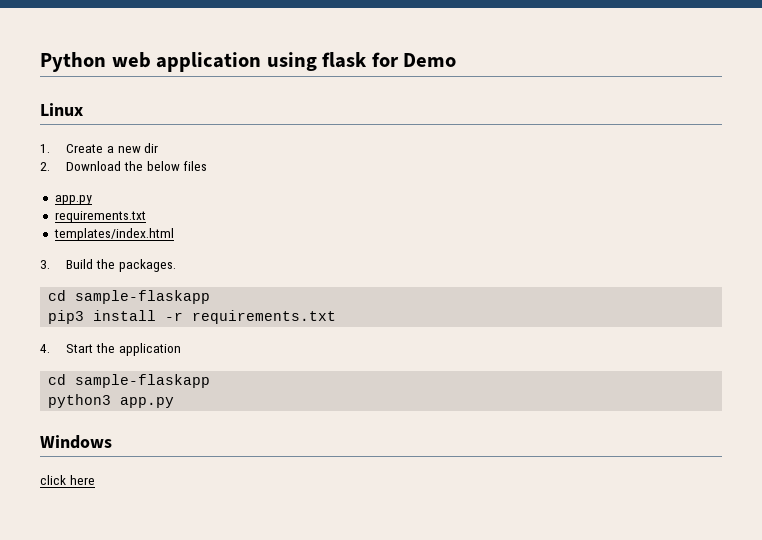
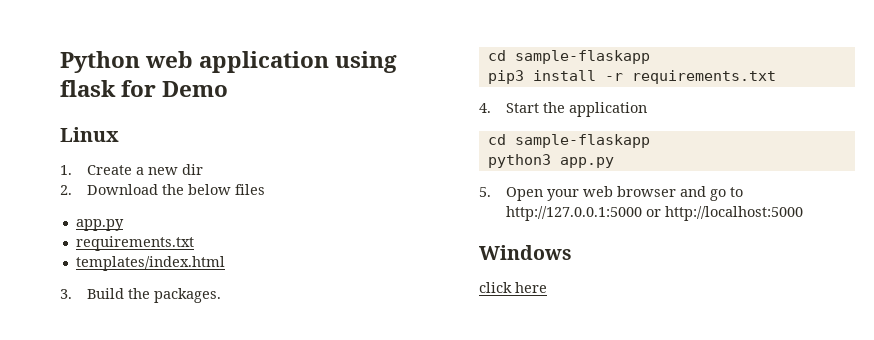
(175, 402) none -> [479,186,743,201] [505,206,803,221] // 5. Open your web browser and go to http://127.0.0.1:5000 or http://localhost:5000

